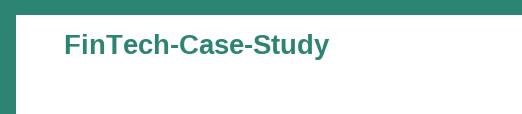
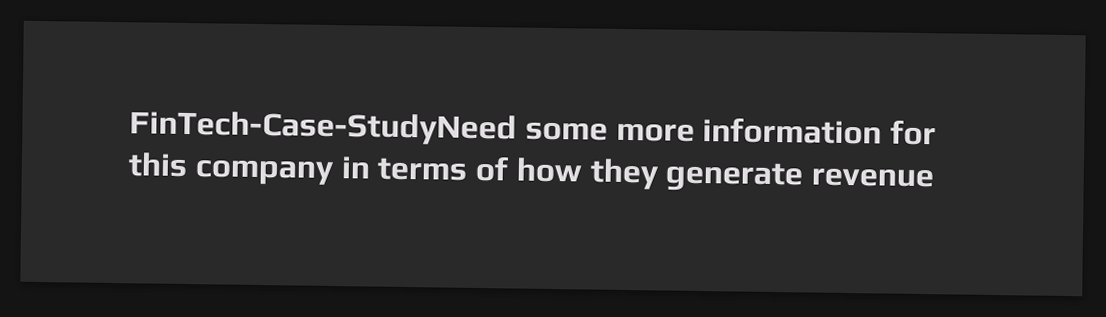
[64,34,330,60] FinTech-Case-Study -> [129,110,937,146] [128,152,935,193] FinTech-Case-StudyNeed some more information for this company in terms of how they generate revenue

